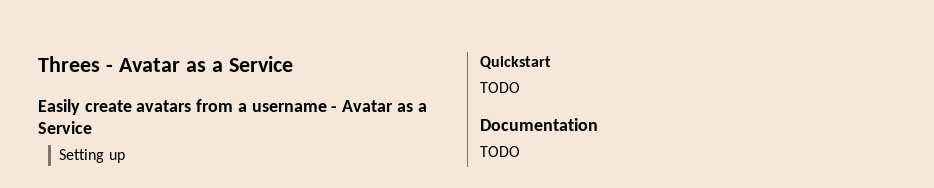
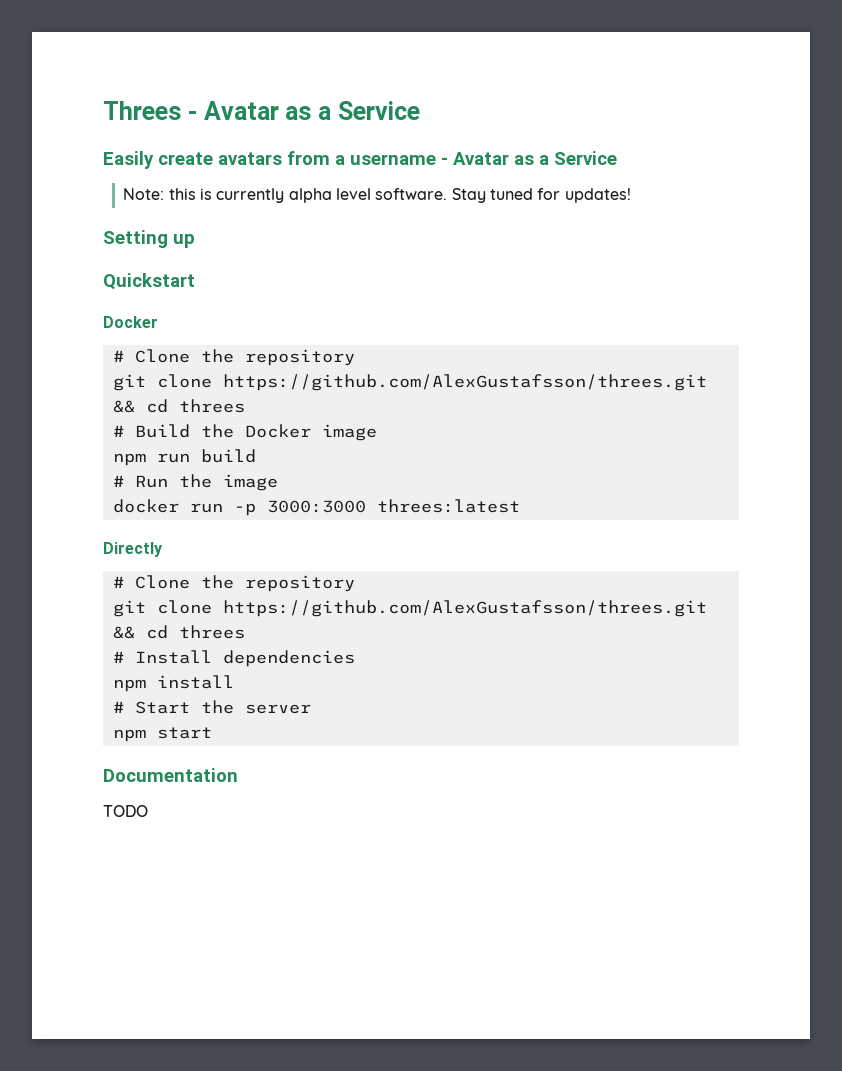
[59,149,125,163] [480,56,551,69] [480,82,520,93] Setting up // Quickstart // TODO -> [123,188,631,203] [103,230,195,248] [103,273,195,290] [103,316,158,328] [112,349,355,366] [112,374,707,391] [112,399,245,413] [112,424,377,441] [112,449,256,466] [112,474,278,491] [112,499,520,516] [103,542,163,557] [112,575,355,592] [112,600,707,617] [112,625,245,639] [112,650,355,667] [112,675,234,692] [112,700,311,714] [112,727,212,742] Note: this is currently alpha level software. Stay tuned for updates! // Setting up // Quickstart // Docker // # Clone the repository // git clone https://github.com/AlexGustafsson/threes.git && cd threes // # Build the Docker image // npm run build // # Run the image // docker run -p 3000:3000 threes:latest // Directly // # Clone the repository // git clone https://github.com/AlexGustafsson/threes.git && cd threes // # Install dependencies // npm install // # Start the server // npm start

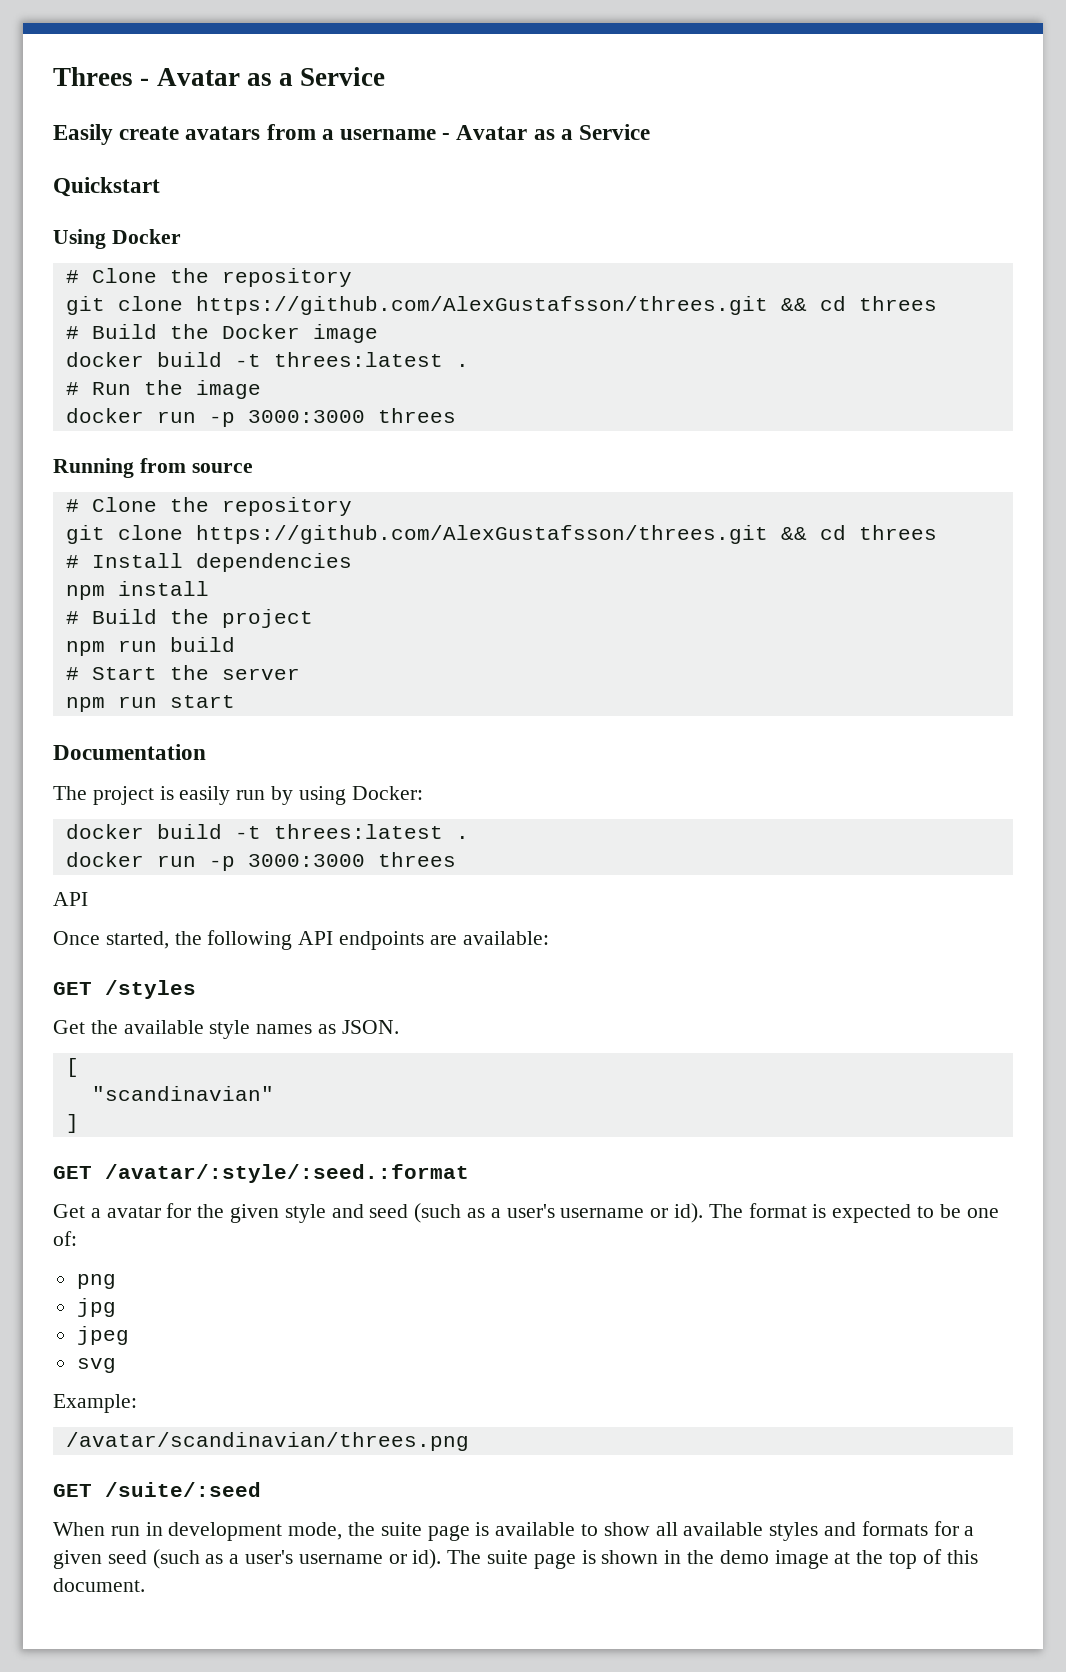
[123,188,631,203] [103,230,195,248] // Note: this is currently alpha level software. Stay tuned for updates! // Setting up -> (651, 132) none
(195, 281) none -> [53,229,106,249] Using
[112,449,256,466] npm run build -> [65,352,469,367] docker build -t threes:latest .
[376,499,520,513] [103,542,163,557] threes:latest // Directly -> [377,408,456,423] [53,458,253,478] threes // Running from source
(234, 682) none -> [65,609,313,628] [65,637,235,656] // # Build the project // npm run build
(146, 735) none -> [117,696,157,708] run
[103,805,148,817] TODO -> [53,786,423,805] [65,824,469,839] [65,852,456,871] [53,892,88,906] [53,930,549,950] [53,980,196,999] [53,1020,399,1039] [65,1058,79,1077] [91,1086,274,1101] [65,1114,79,1133] [53,1164,469,1183] [53,1203,999,1223] [53,1231,77,1246] [76,1274,116,1289] [76,1298,116,1317] [76,1326,129,1345] [76,1358,116,1373] [53,1394,137,1413] [65,1432,469,1451] [53,1482,261,1497] [53,1521,975,1541] [53,1549,978,1569] [53,1578,145,1592] The project is easily run by using Docker: // docker build -t threes:latest . // docker run -p 3000:3000 threes // API // Once started, the following API endpoints are available: // GET /styles // Get the available style names as JSON. // [ // "scandinavian" // ] // GET /avatar/:style/:seed.:format // Get a avatar for the given style and seed (such as a user's username or id). The format is expected to be one of: // png // jpg // jpeg // svg // Example: // /avatar/scandinavian/threes.png // GET /suite/:seed // When run in development mode, the suite page is available to show all available styles and formats for a given seed (such as a user's username or id). The suite page is shown in the demo image at the top of this document.

